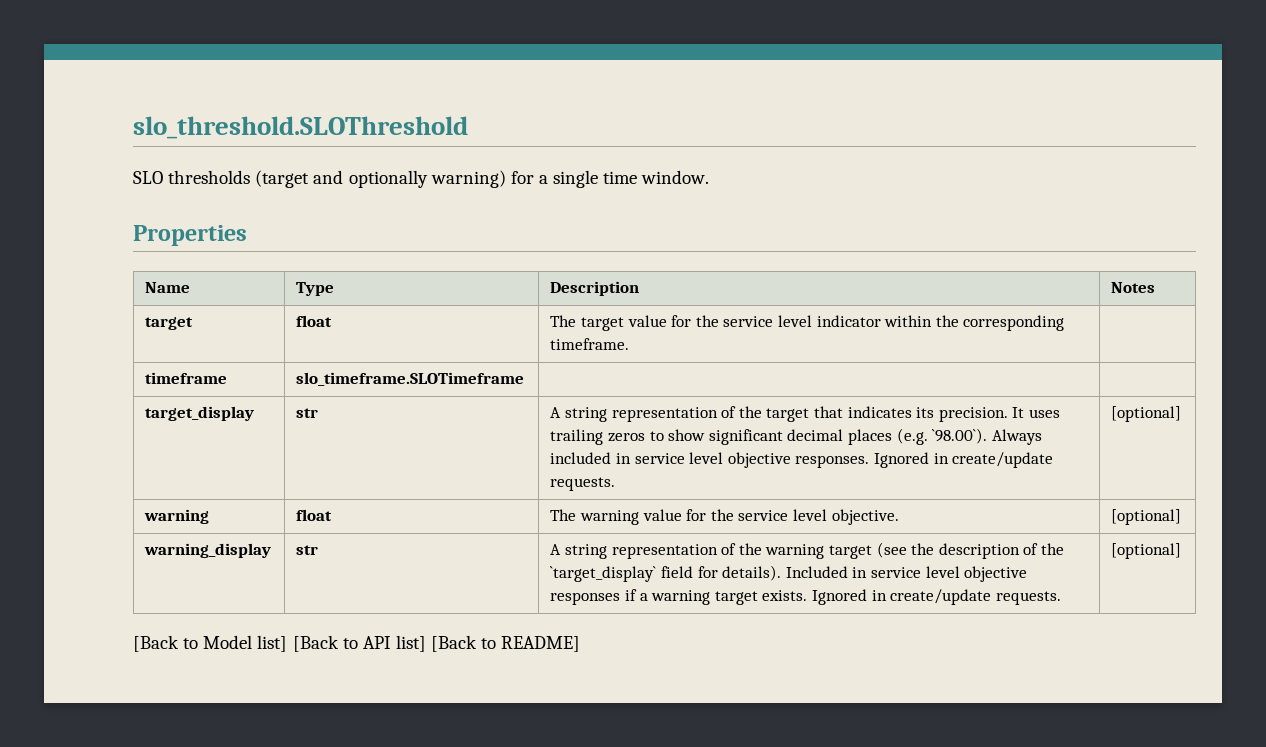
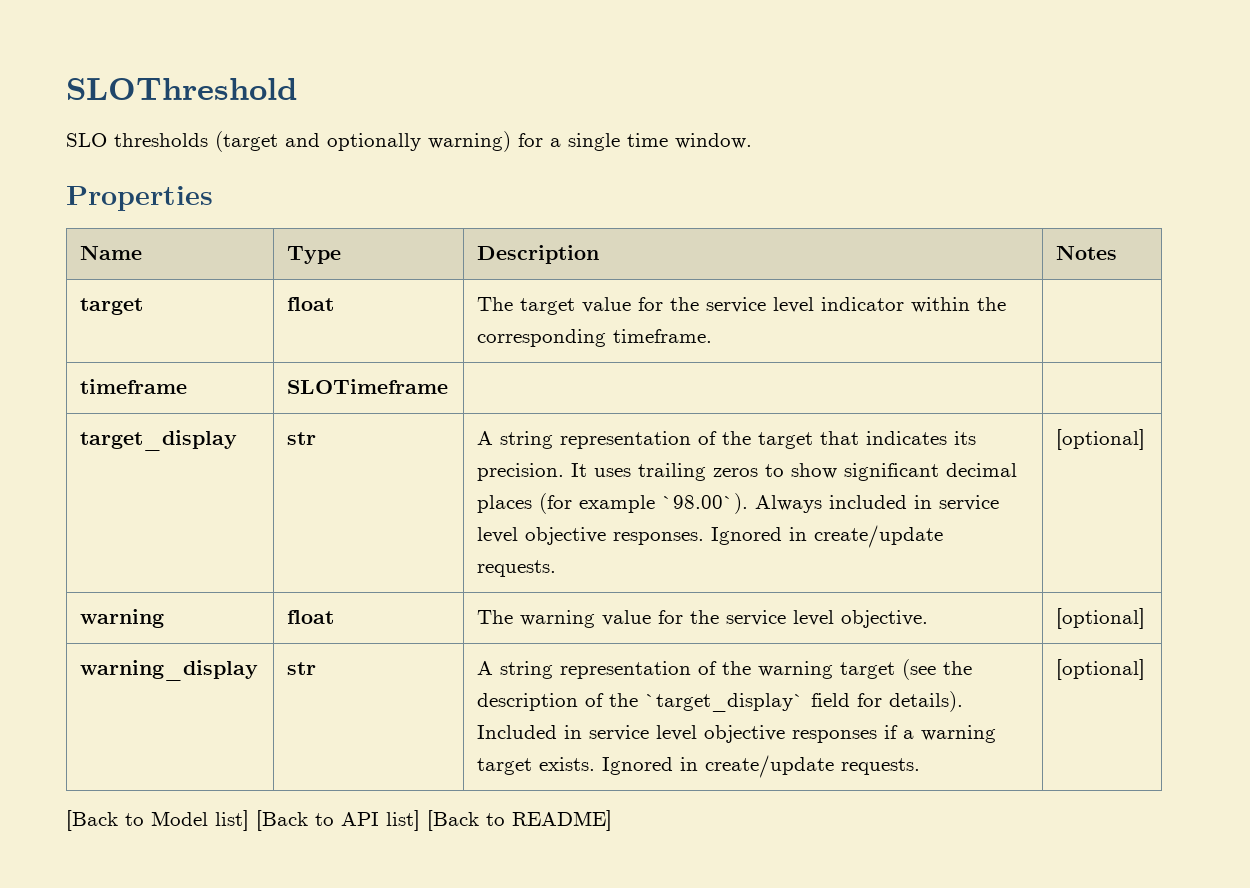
[133,116,468,139] slo_threshold.SLOThreshold -> [66,78,297,100] SLOThreshold
[296,372,525,386] slo_timeframe.SLOTimeframe -> [287,379,449,394] SLOTimeframe
[896,428,928,445] (e.g. -> [539,493,656,514] (for example

